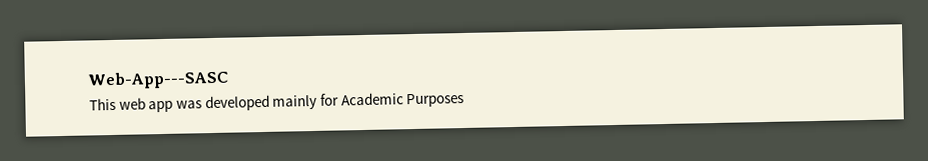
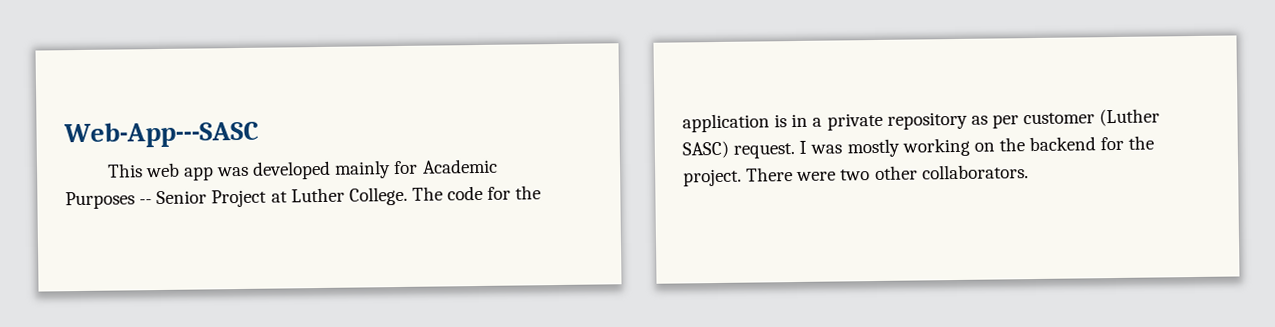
(465, 100) none -> [139,185,542,208] [682,108,1161,133] [682,135,1155,159] [683,164,1029,187] -- Senior Project at Luther College. The code for the application is in a private repository as per customer (Luther SASC) request. I was mostly working on the backend for the project. There were two other collaborators.

